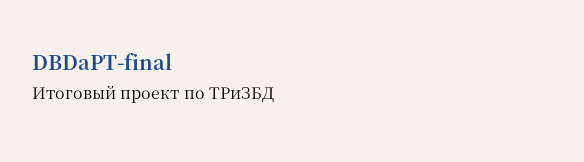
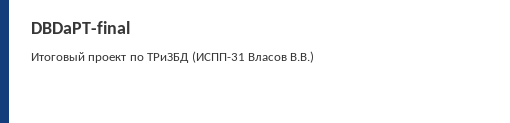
(274, 95) none -> [191,51,315,63] (ИСПП-31 Власов В.В.)

